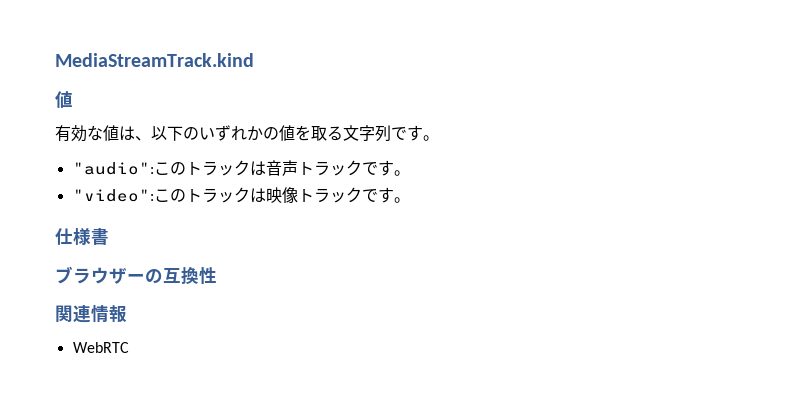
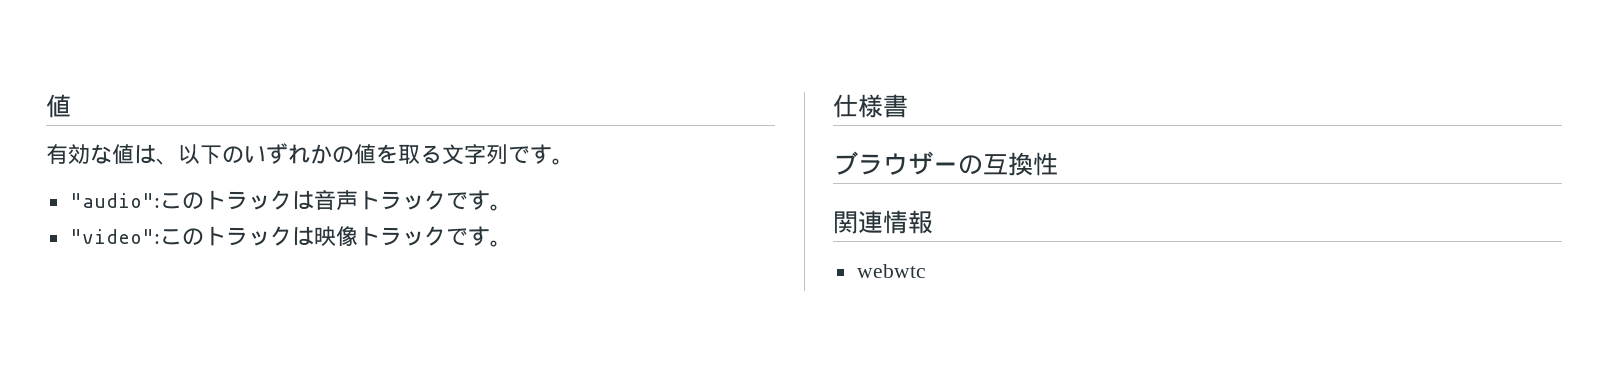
[55,53,254,67] MediaStreamTrack.kind // -> (46, 106) none
[72,342,129,353] WebRTC -> [856,264,926,278] webwtc

